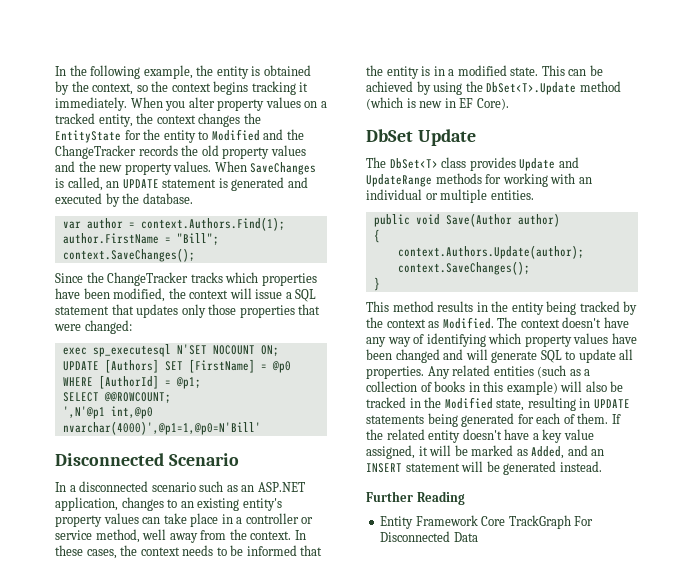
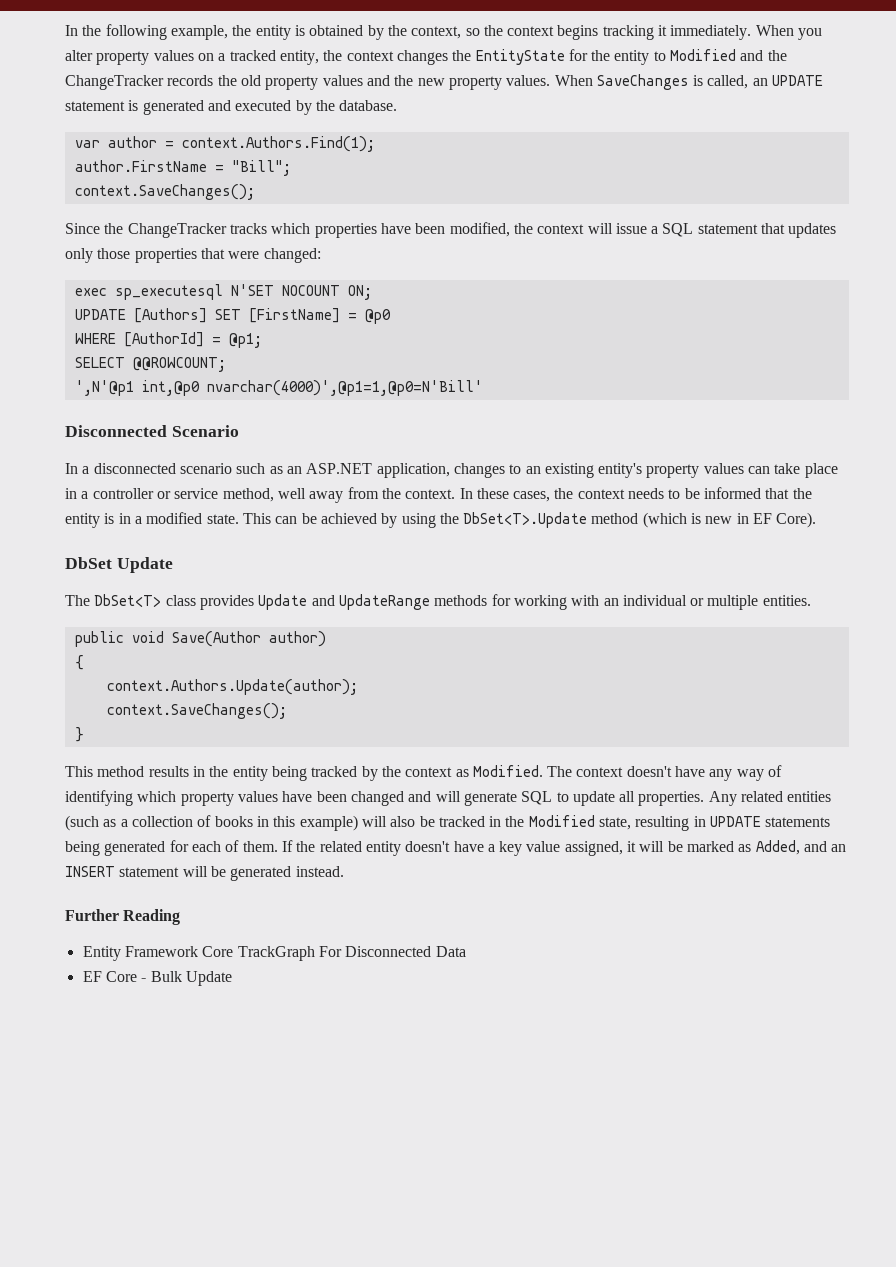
(478, 537) none -> [82,971,232,986] // EF Core - Bulk Update

